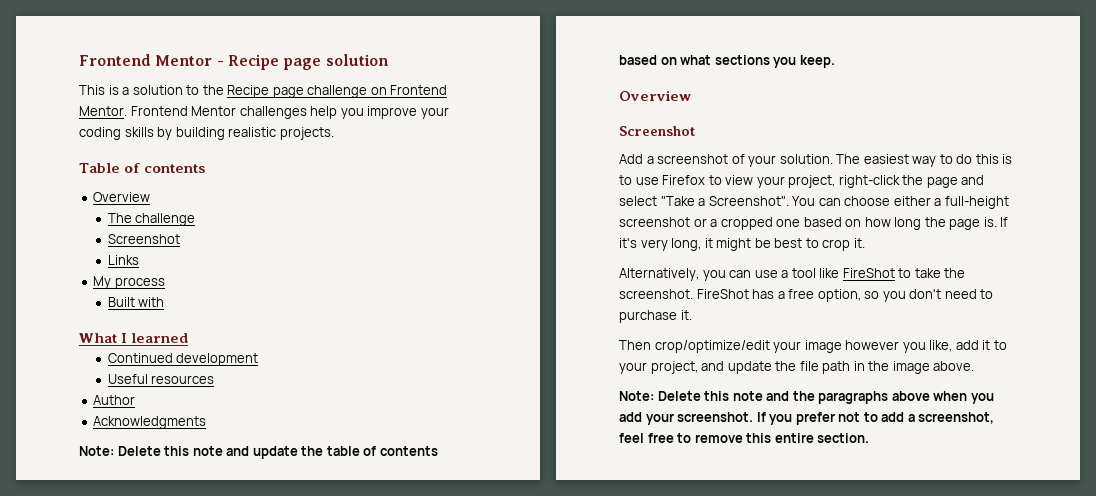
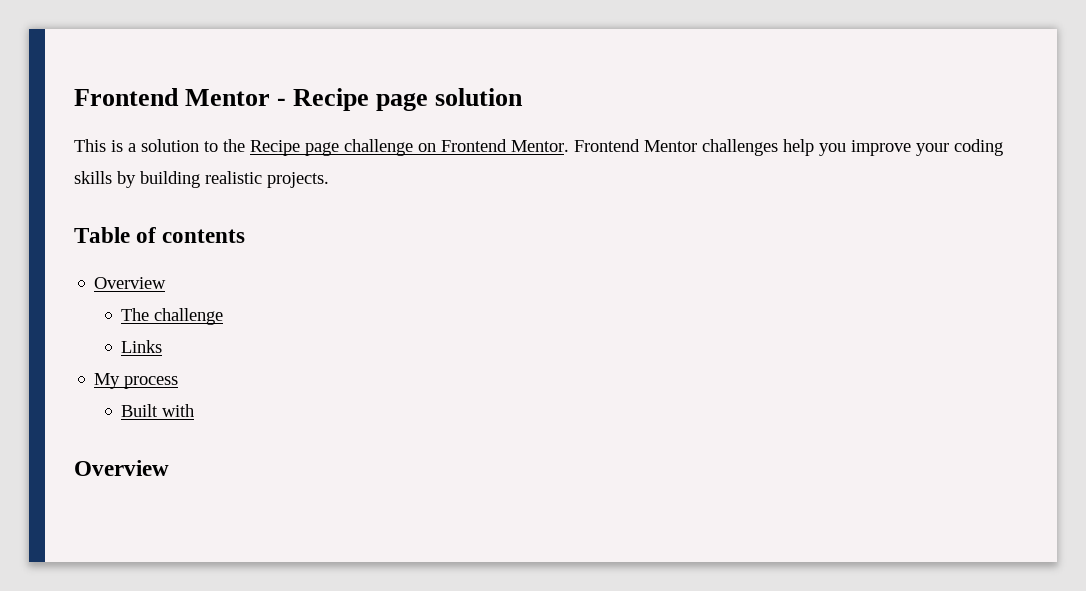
[107,234,180,244] // Screenshot -> (224, 316) none
[79,333,189,343] [107,353,259,366] [107,374,215,384] [93,395,136,405] [93,416,207,429] [79,446,438,459] [619,55,835,68] [619,90,691,101] [619,126,695,136] [619,154,1013,167] [619,175,985,188] [619,196,1009,209] [619,217,1009,230] [619,238,865,251] [619,268,966,281] [619,289,994,302] [619,310,692,323] [619,340,1007,353] [619,361,975,374] [619,391,994,404] [619,412,995,425] [619,433,870,443] What I learned // Continued development // Useful resources // Author // Acknowledgments // Note: Delete this note and update the table of contents based on what sections you keep. // Overview // Screenshot // Add a screenshot of your solution. The easiest way to do this is to use Firefox to view your project, right-click the page and select "Take a Screenshot". You can choose either a full-height screenshot or a cropped one based on how long the page is. If it's very long, it might be best to crop it. // Alternatively, you can use a tool like FireShot to take the screenshot. FireShot has a free option, so you don't need to purchase it. // Then crop/optimize/edit your image however you like, add it to your project, and update the file path in the image above. // Note: Delete this note and the paragraphs above when you add your screenshot. If you prefer not to add a screenshot, feel free to remove this entire section. -> [74,460,169,476] Overview

